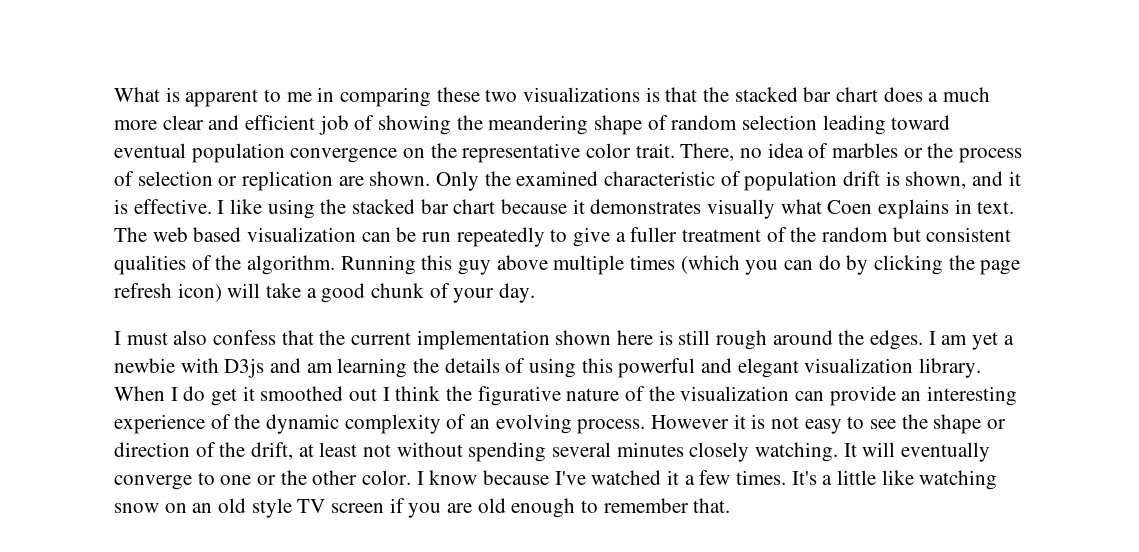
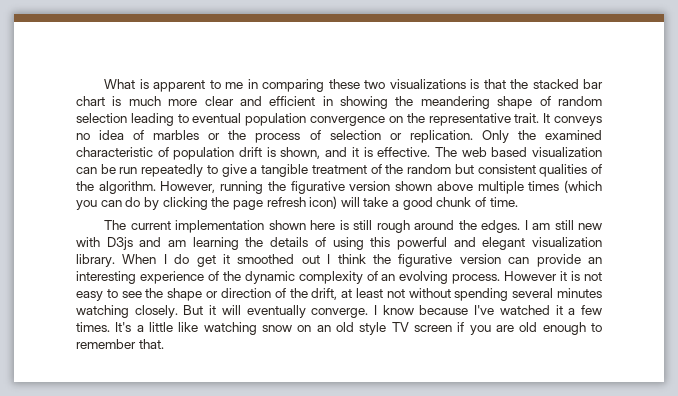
[883,87,939,102] does a -> [112,96,122,106] is
[318,115,375,135] job of -> [322,96,333,106] in
[891,115,951,130] toward -> [177,114,189,123] to
[586,143,735,161] color trait. There, -> [514,113,602,126] trait. It conveys
[242,171,431,191] replication are shown. -> [409,130,473,143] replication.
[217,199,1015,219] I like using the stacked bar chart because it demonstrates visually what Coen explains in text. -> (431, 152) none
[630,227,678,242] fuller -> [261,164,309,177] tangible
[340,255,492,275] Running this guy -> [160,181,433,194] However, running the figurative version shown
[453,283,536,303] [114,330,346,345] your day. // I must also confess that the -> [489,197,518,207] [104,220,127,230] time. // The
[972,332,1014,350] [114,358,175,373] yet a newbie -> [554,220,602,230] still new
[566,386,790,401] nature of the visualization -> [459,254,501,264] version
[689,442,991,462] [114,470,412,490] closely watching. It will eventually converge to one or the other color. -> [76,305,369,318] watching closely. But it will eventually converge.

